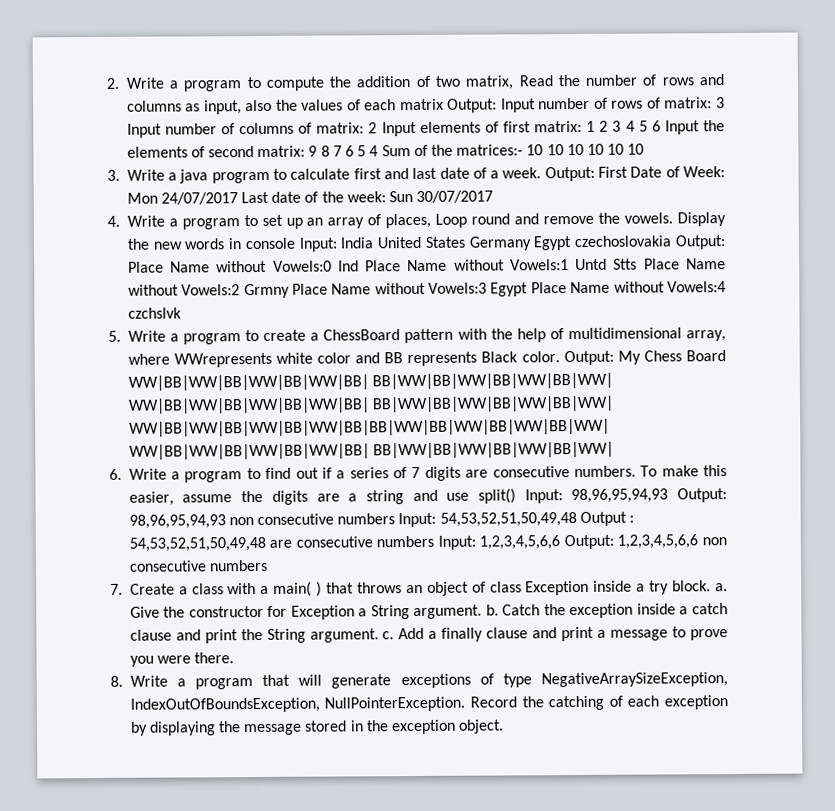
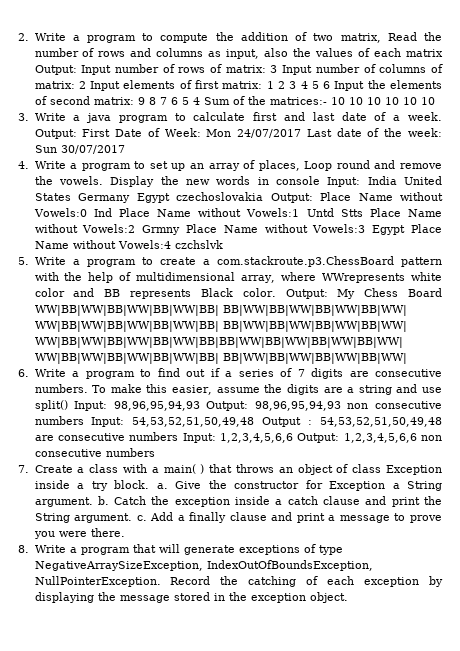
[323,329,401,341] ChessBoard -> [216,256,394,267] com.stackroute.p3.ChessBoard

